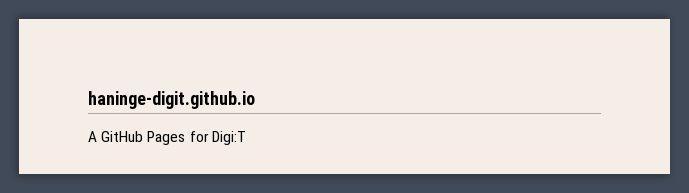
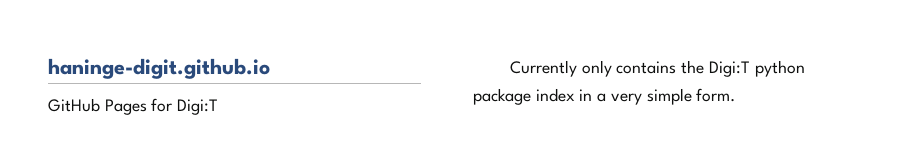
[88,131,97,142] A -> (270, 68) none
(246, 138) none -> [510,60,805,77] [473,88,736,105] // Currently only contains the Digi:T python package index in a very simple form.

